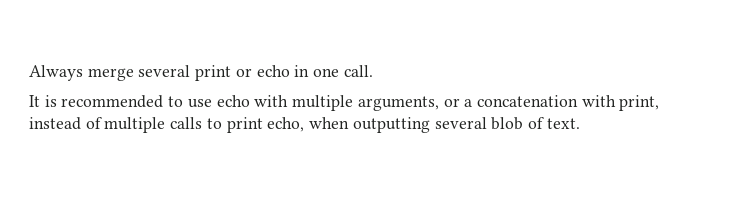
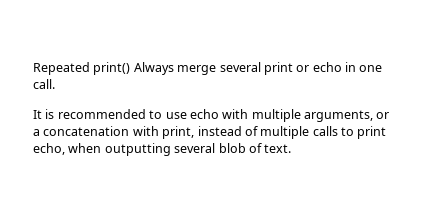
(29, 73) none -> [33,62,131,75] Repeated print()

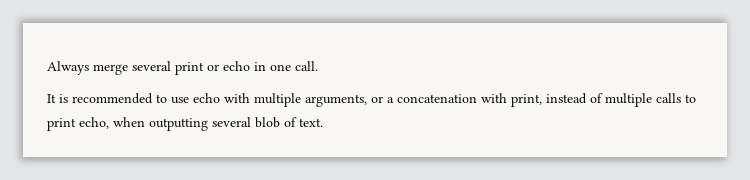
[33,62,131,75] Repeated print() -> (47, 68) none

